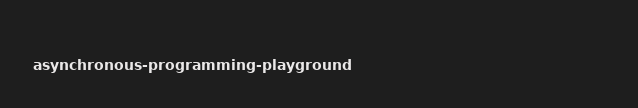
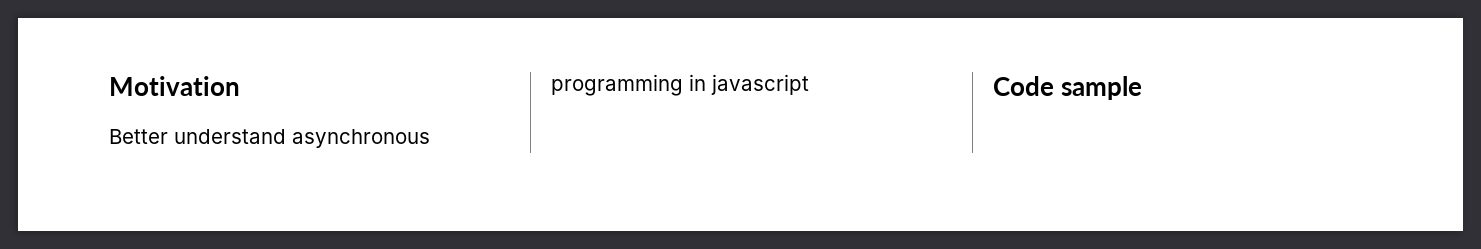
[33,59,352,73] asynchronous-programming-playground -> [109,76,240,96] [109,129,430,148] [551,74,809,96] [993,76,1143,100] Motivation // Better understand asynchronous programming in javascript // Code sample

